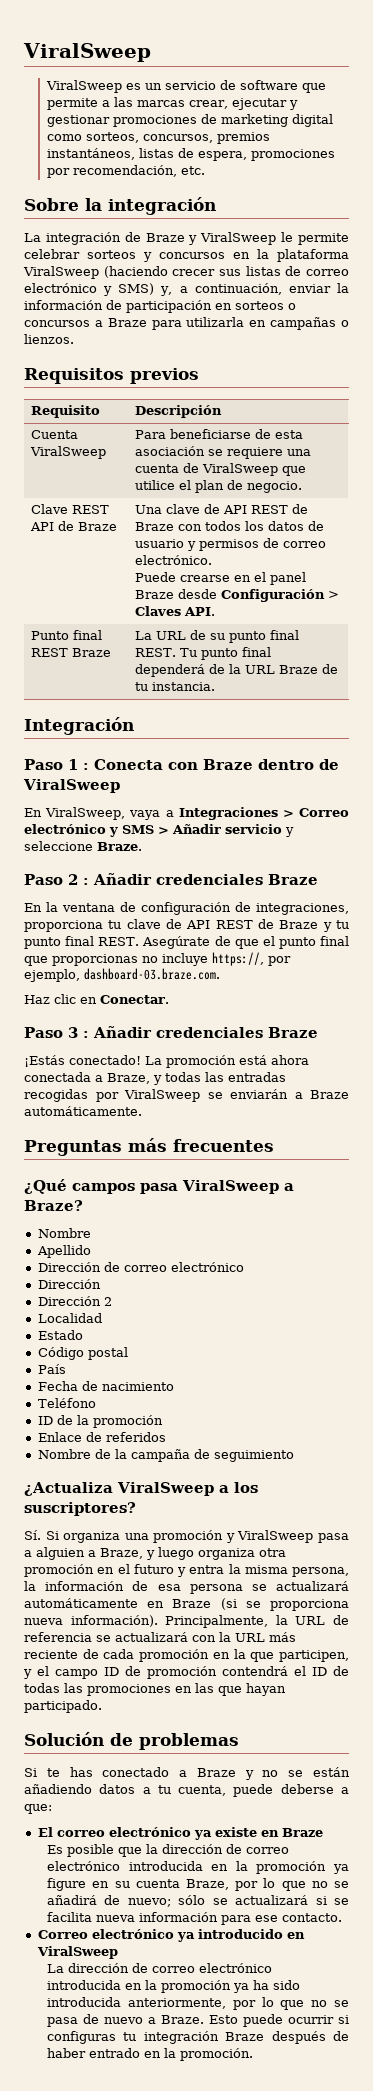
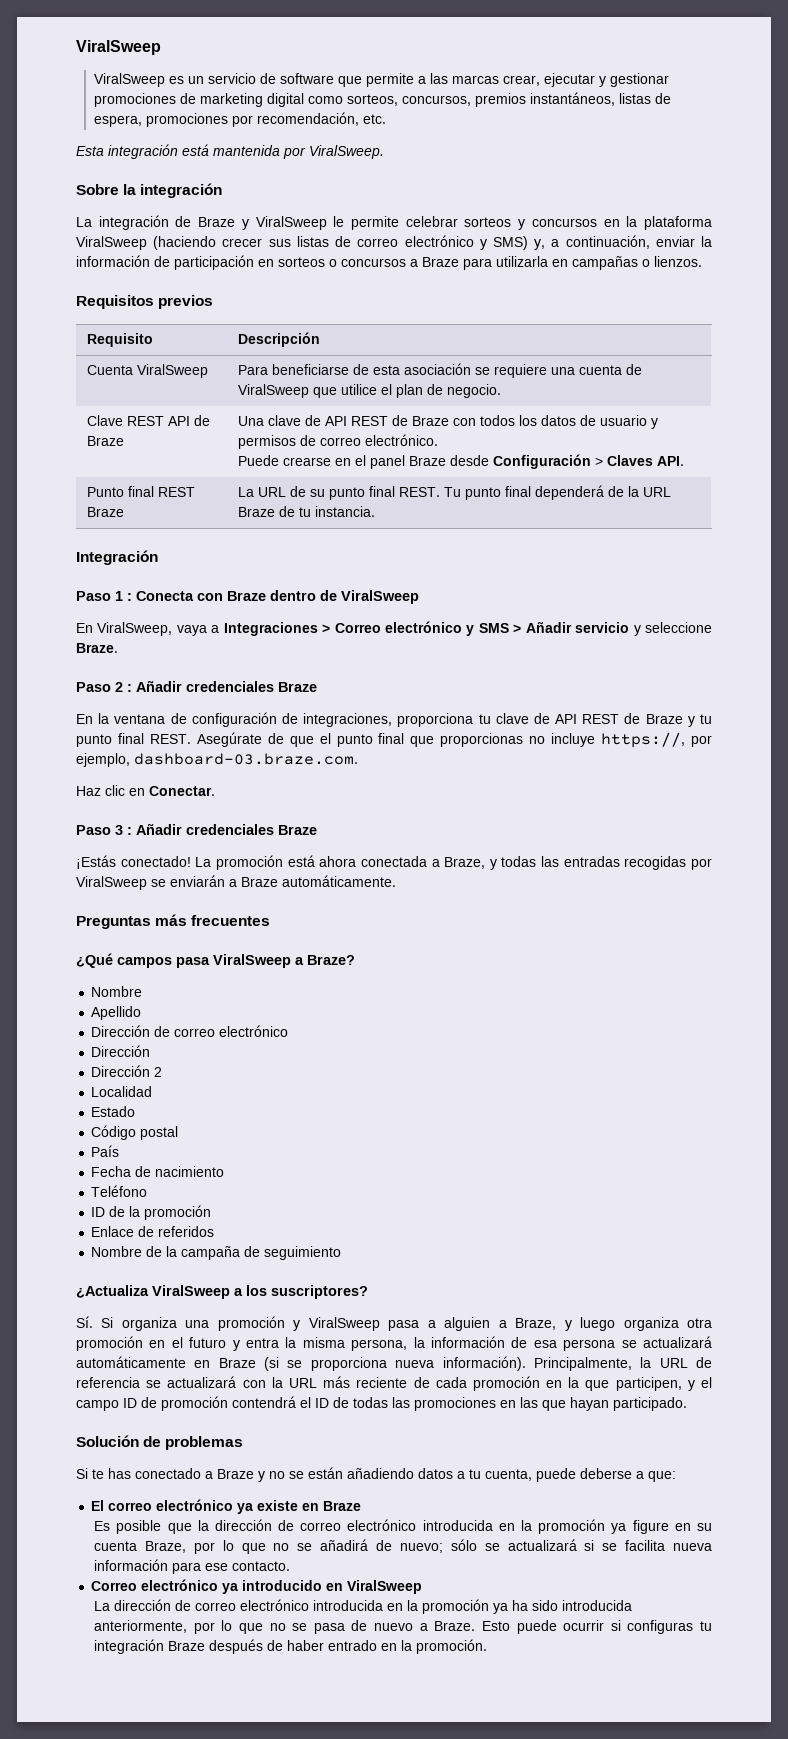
(206, 170) none -> [76,144,384,159] // Esta integración está mantenida por ViralSweep.

